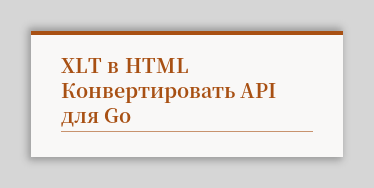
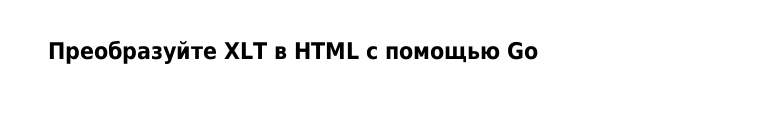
(61, 65) none -> [48,40,217,64] Преобразуйте
[61,83,277,103] [61,112,99,127] Конвертировать API для -> [365,46,500,63] с помощью

